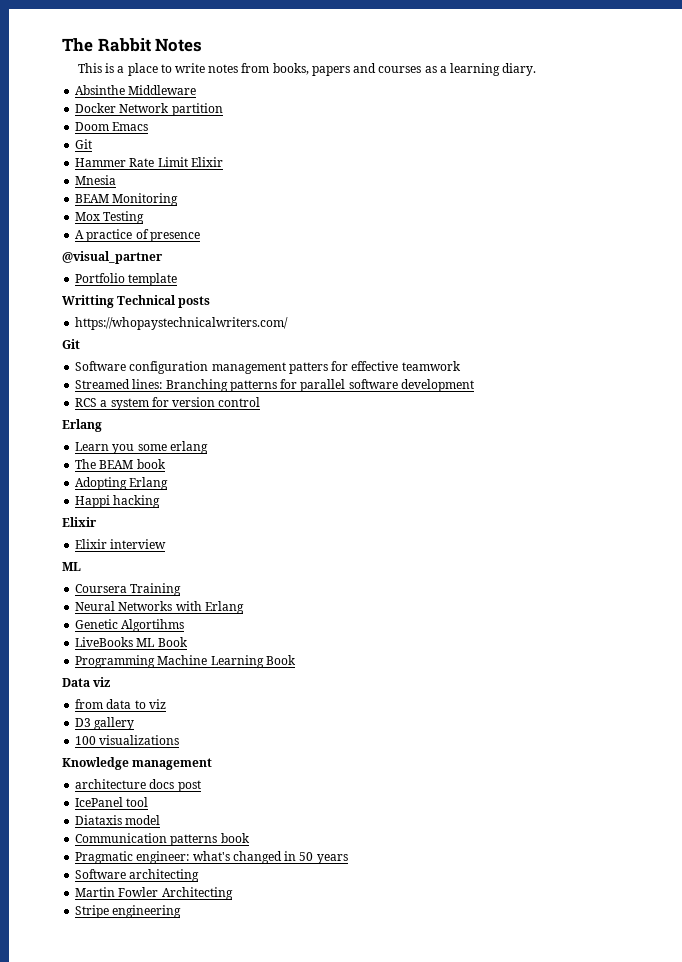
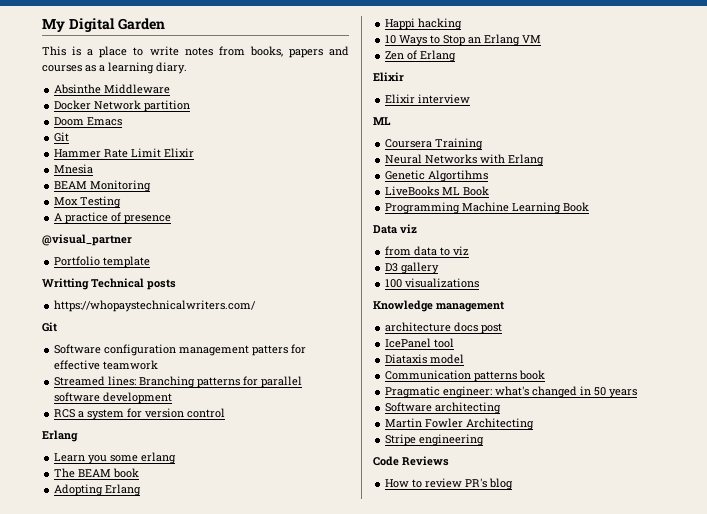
[62,38,203,52] The Rabbit Notes -> [42,18,165,32] My Digital Garden
(161, 501) none -> [385,34,542,46] [385,50,457,62] // 10 Ways to Stop an Erlang VM // Zen of Erlang
(182, 911) none -> [373,456,449,466] [385,478,514,490] // Code Reviews // How to review PR's blog

